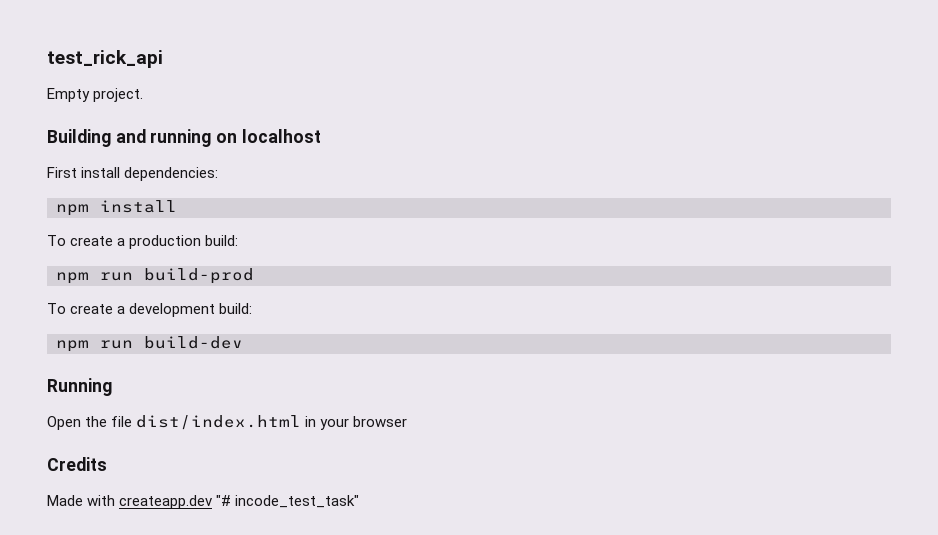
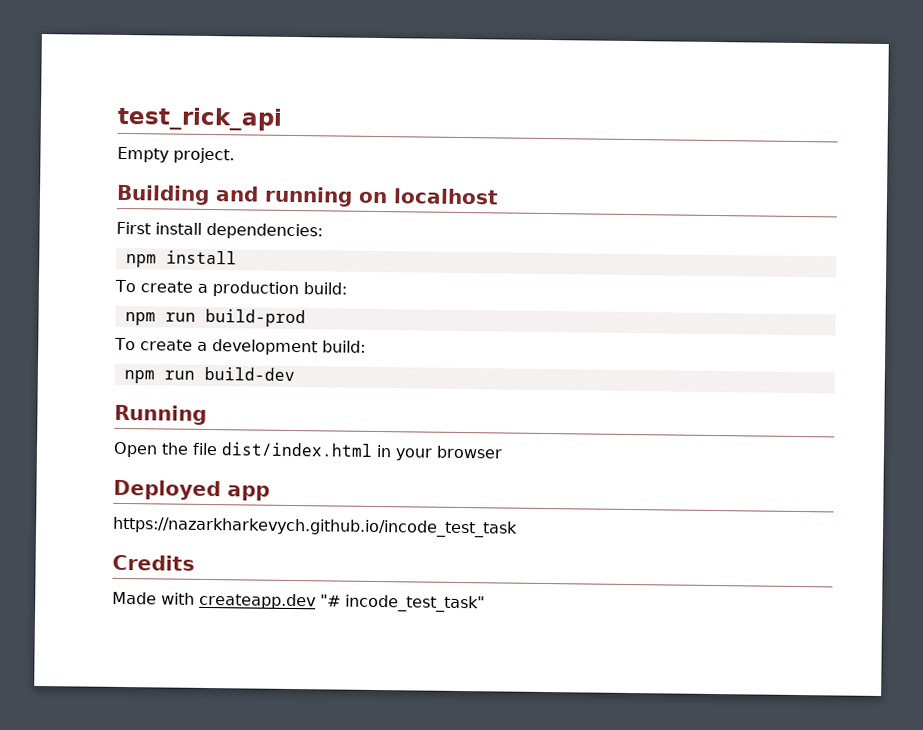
(408, 421) none -> [113,479,270,501] [112,516,518,538] // Deployed app // https://nazarkharkevych.github.io/incode_test_task

